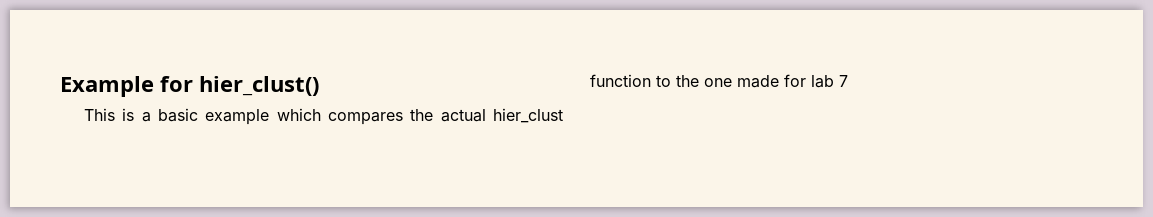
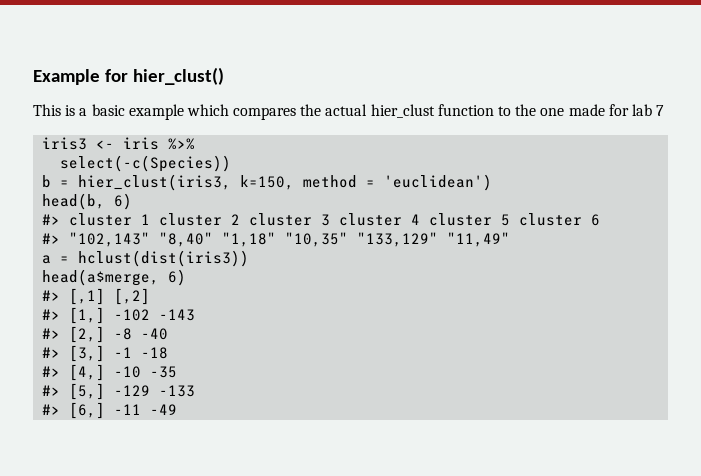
(848, 81) none -> [42,137,196,150] [60,155,232,172] [42,174,493,191] [42,193,133,210] [42,213,601,226] [42,232,511,247] [42,250,250,267] [42,269,187,286] [42,288,151,305] [42,307,196,324] [42,326,169,343] [42,345,169,362] [42,364,178,381] [42,383,196,400] [42,402,178,419] // iris3 <- iris %>% // select(-c(Species)) // b = hier_clust(iris3, k=150, method = 'euclidean') // head(b, 6) // #> cluster 1 cluster 2 cluster 3 cluster 4 cluster 5 cluster 6 // #> "102,143" "8,40" "1,18" "10,35" "133,129" "11,49" // a = hclust(dist(iris3)) // head(a$merge, 6) // #> [,1] [,2] // #> [1,] -102 -143 // #> [2,] -8 -40 // #> [3,] -1 -18 // #> [4,] -10 -35 // #> [5,] -129 -133 // #> [6,] -11 -49

